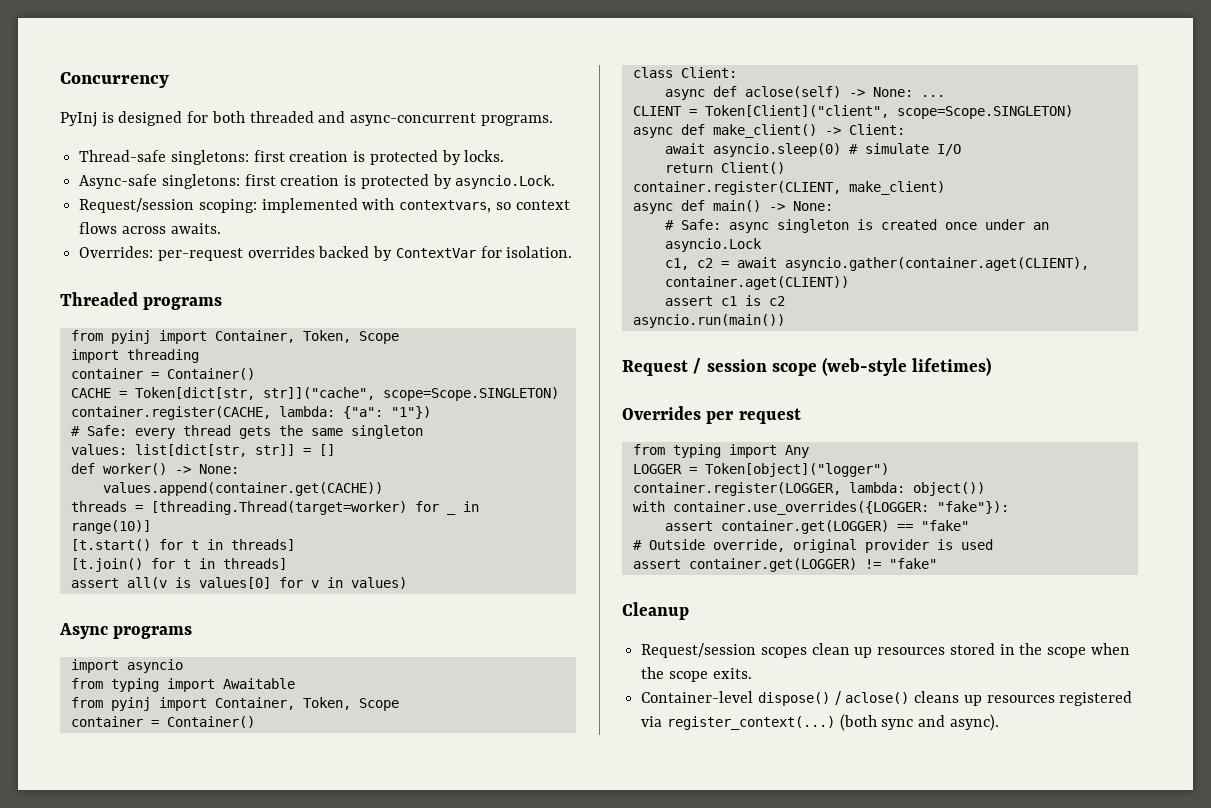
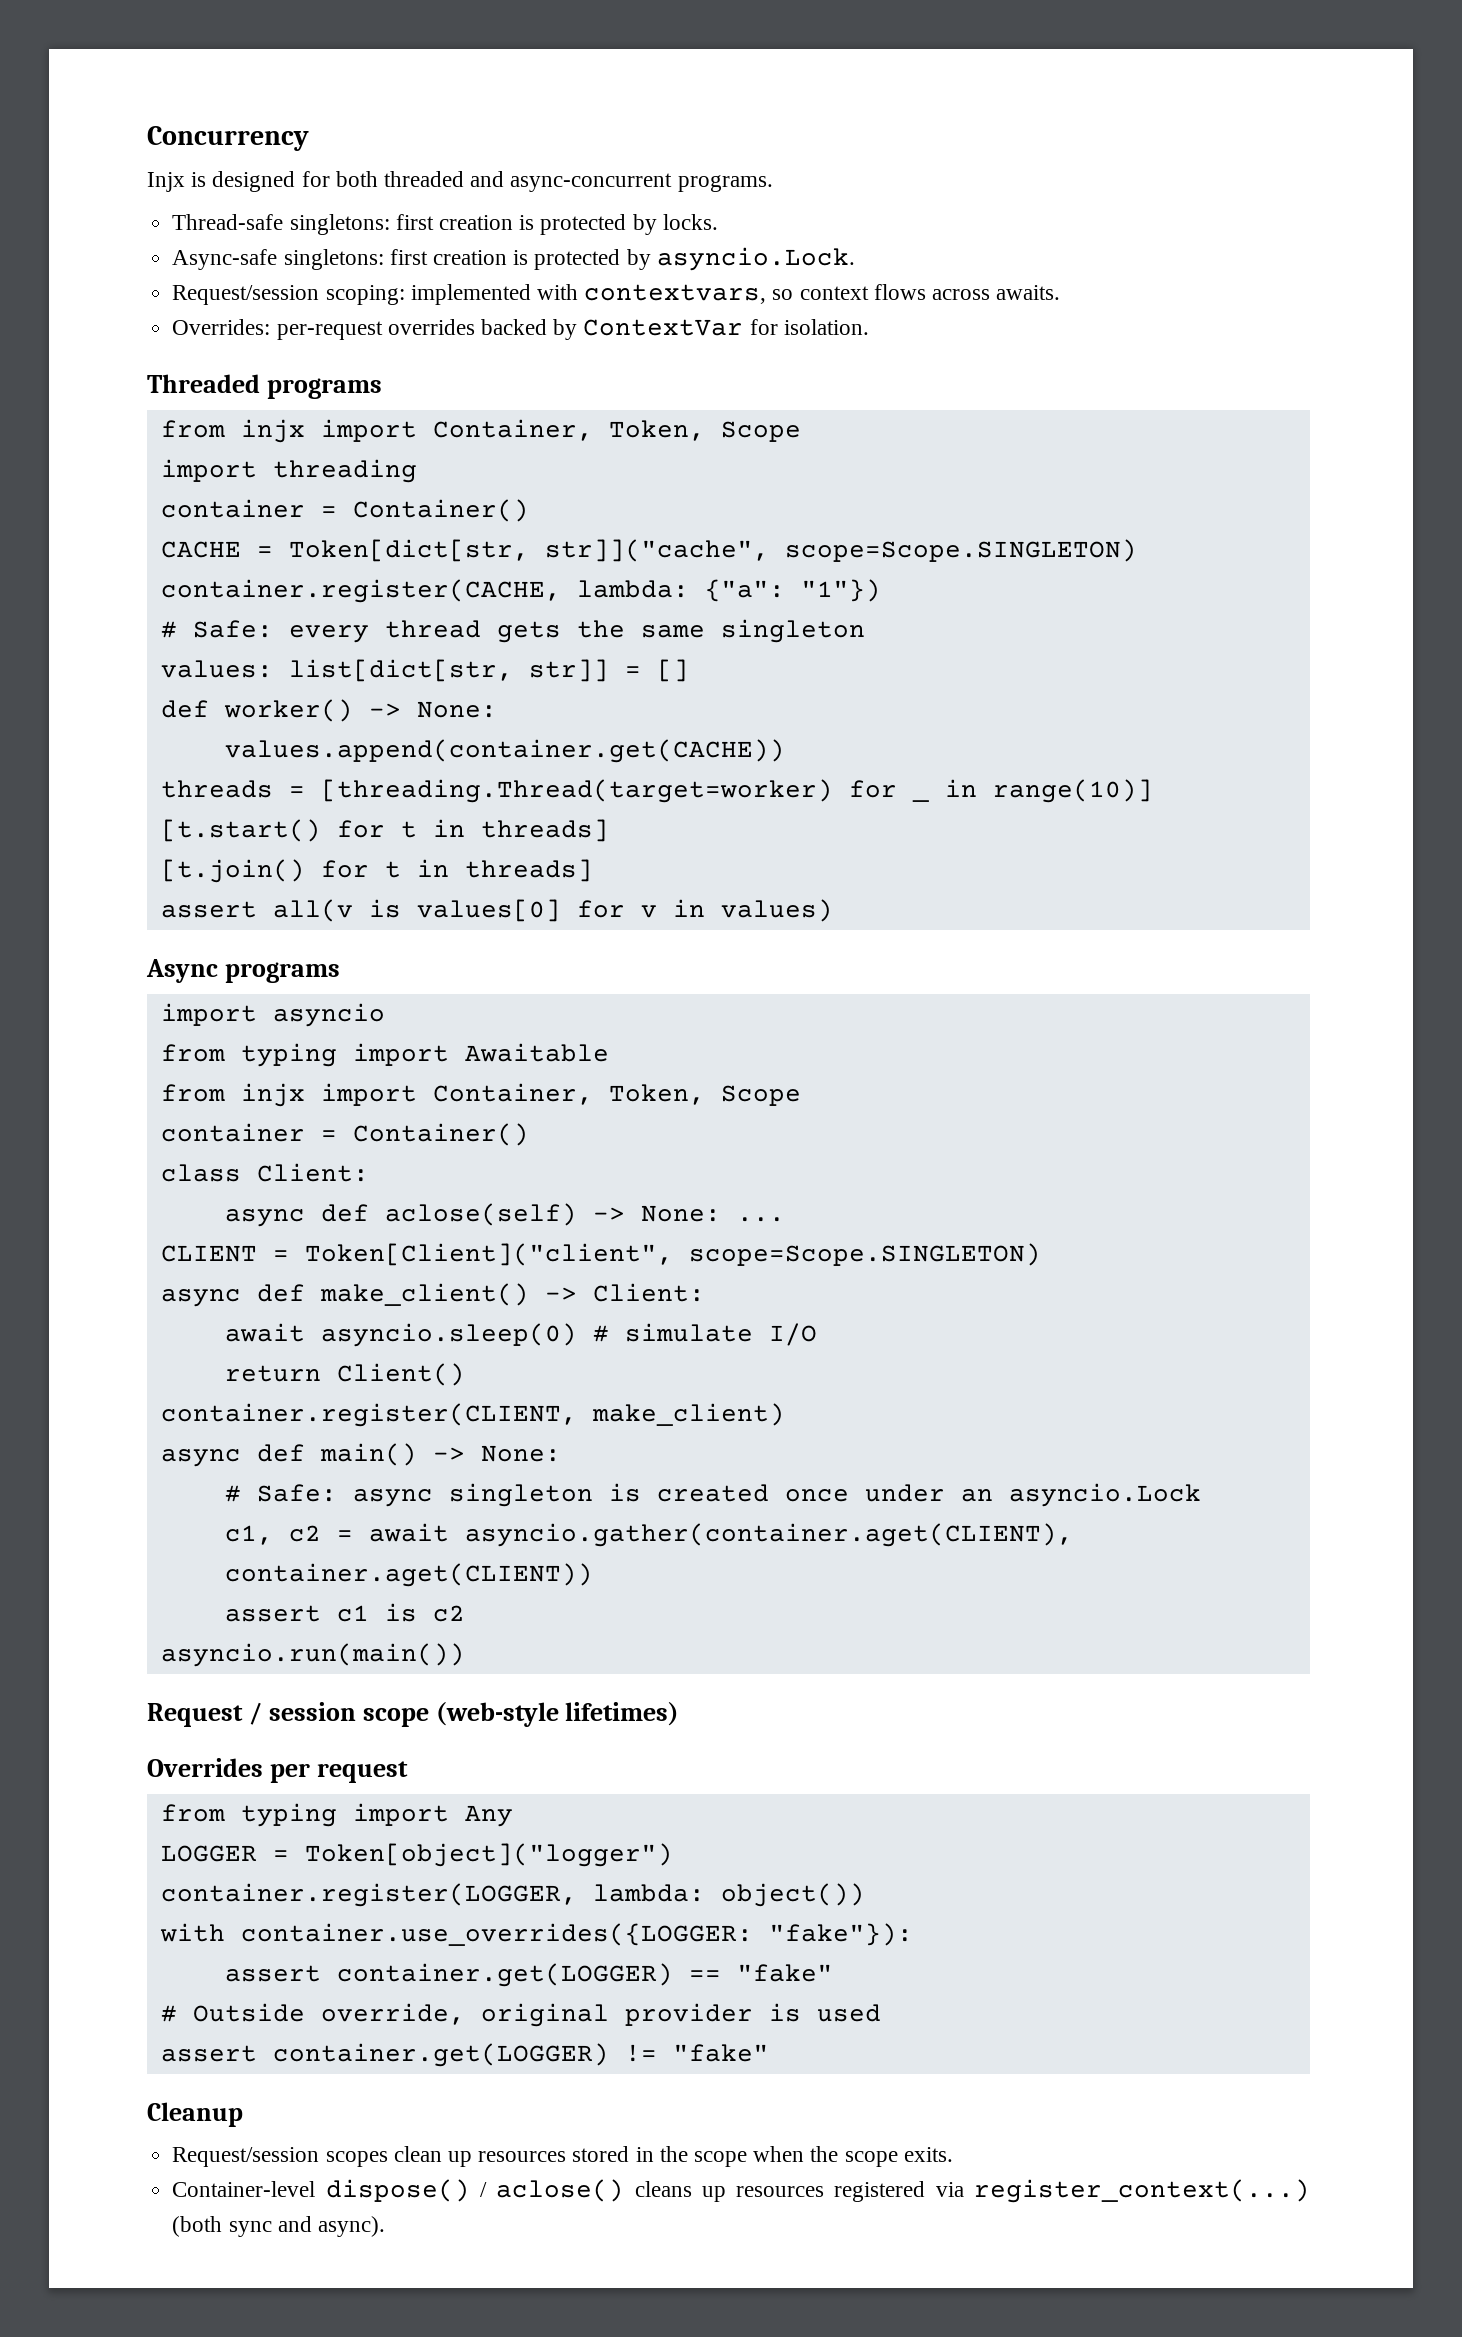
[60,112,97,127] PyInj -> [147,172,185,192] Injx
[110,330,151,344] pyinj -> [240,419,305,443] injx
[110,697,151,711] pyinj -> [240,1083,305,1107] injx

